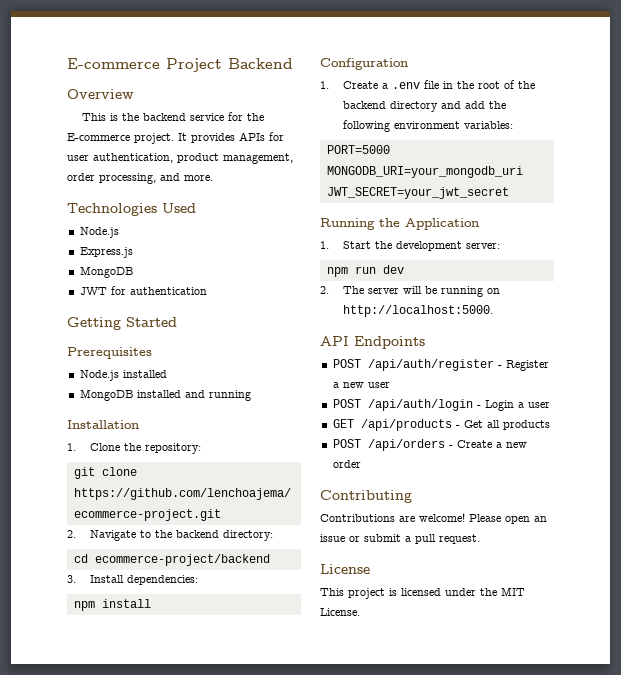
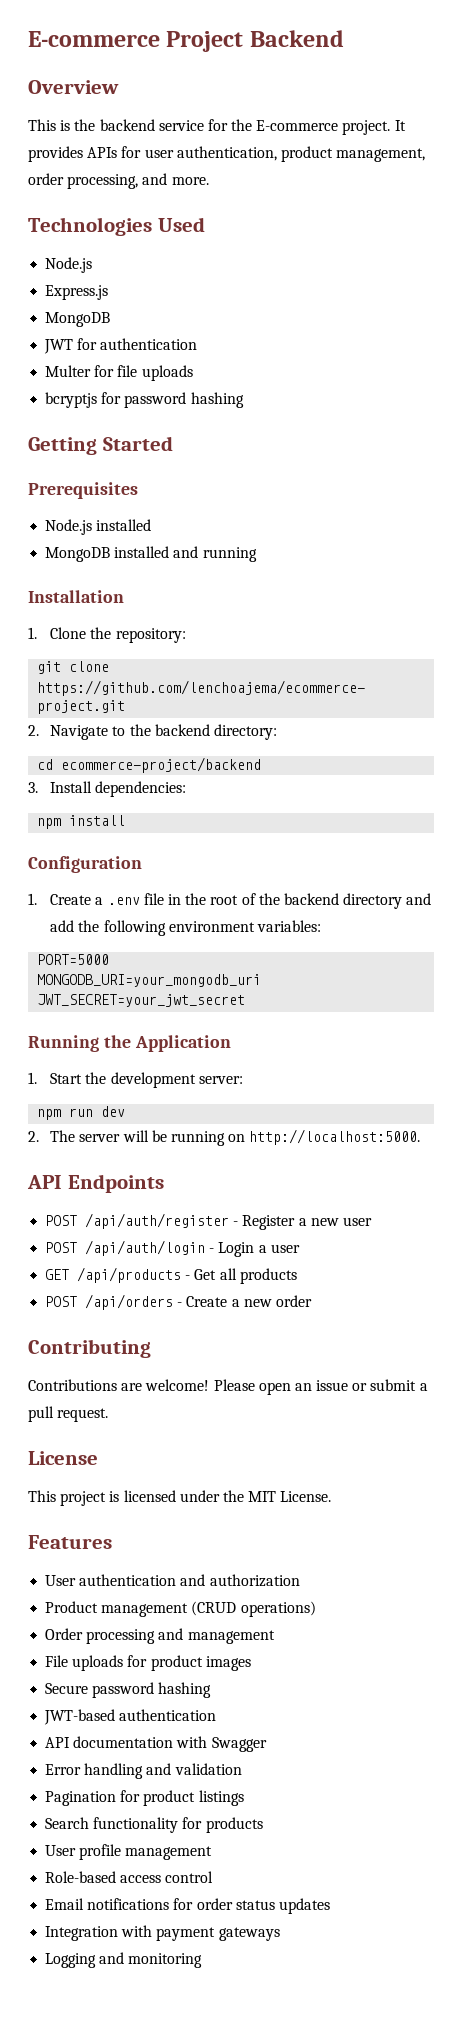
(207, 291) none -> [45,365,193,381] [45,392,244,408] // Multer for file uploads // bcryptjs for password hashing
(360, 612) none -> [28,1535,112,1549] [45,1574,300,1587] [45,1601,316,1617] [45,1628,275,1644] [45,1655,251,1671] [45,1682,212,1698] [44,1709,217,1725] [45,1736,267,1752] [45,1763,242,1779] [45,1790,244,1806] [45,1817,263,1833] [45,1844,213,1860] [45,1871,214,1883] [45,1898,330,1914] [45,1925,280,1941] [45,1952,203,1968] // Features // User authentication and authorization // Product management (CRUD operations) // Order processing and management // File uploads for product images // Secure password hashing // JWT-based authentication // API documentation with Swagger // Error handling and validation // Pagination for product listings // Search functionality for products // User profile management // Role-based access control // Email notifications for order status updates // Integration with payment gateways // Logging and monitoring

